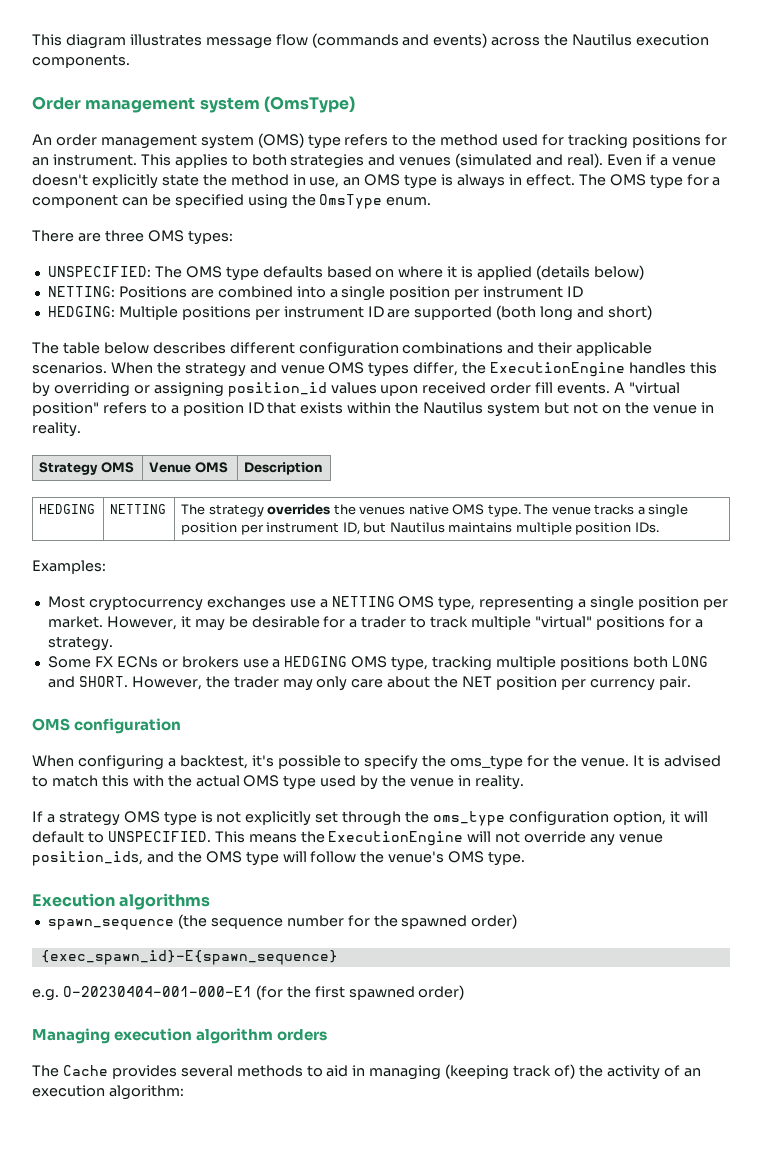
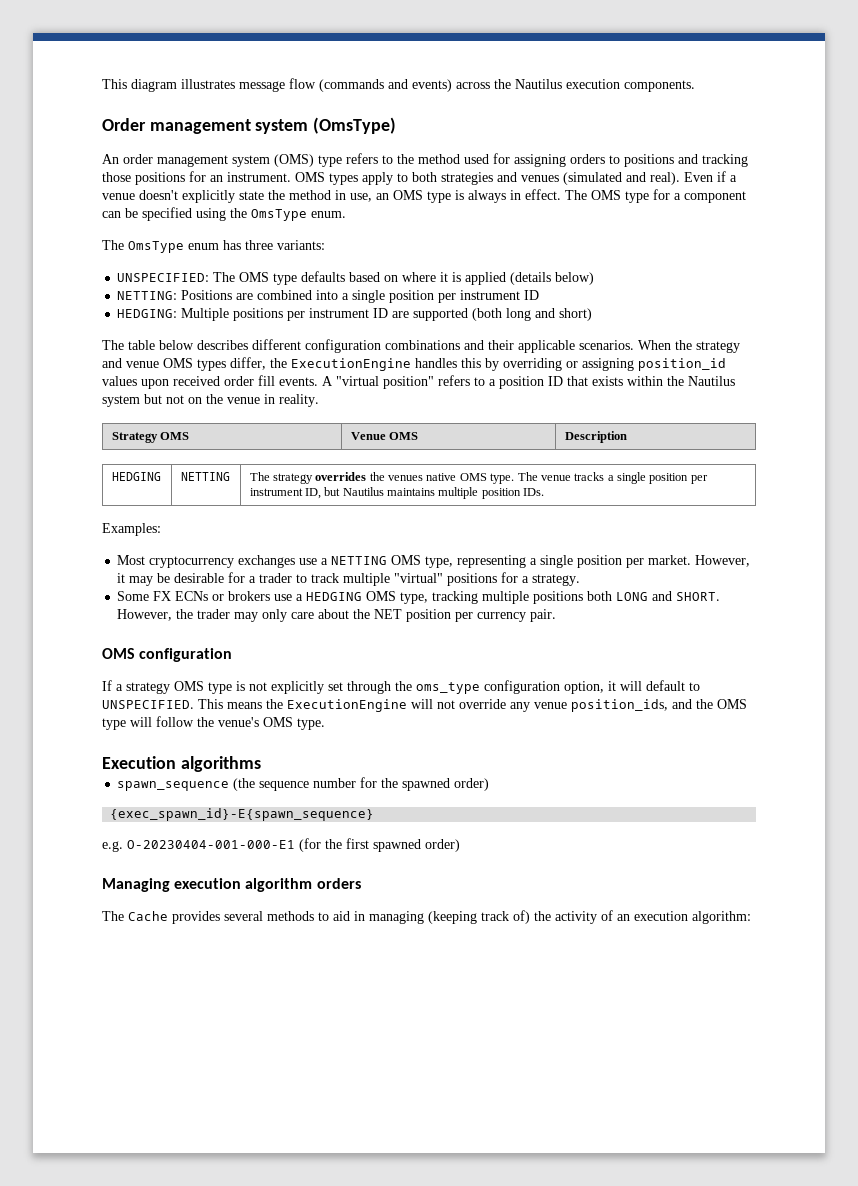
[567,134,628,149] tracking -> [514,154,748,167] [102,172,131,182] assigning orders to positions and tracking those
[140,154,228,168] This applies -> [295,172,393,185] OMS types apply
[32,230,233,245] There are three OMS types: -> [102,240,325,253] The OmsType enum has three variants:
[32,755,721,770] [32,775,524,790] // When configuring a backtest, it's possible to specify the oms_type for the venue. It is advised to match this with the actual OMS type used by the venue in reality. -> (233, 655) none

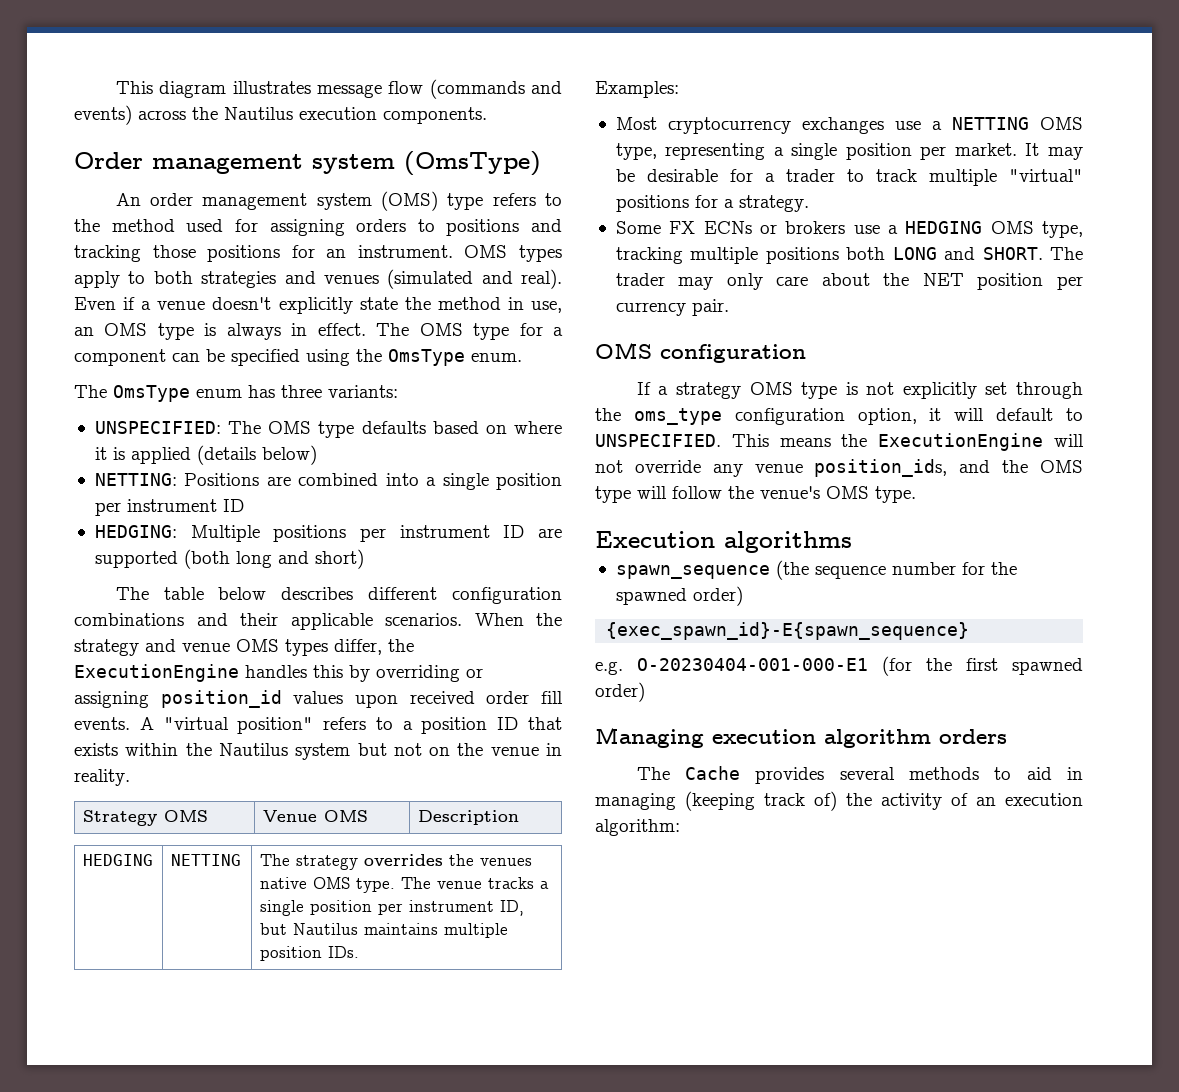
[695,555,751,567] [117,573,126,583] However, it -> [1025,143,1040,156] It
[117,609,194,621] However, the -> [1050,247,1083,260] The

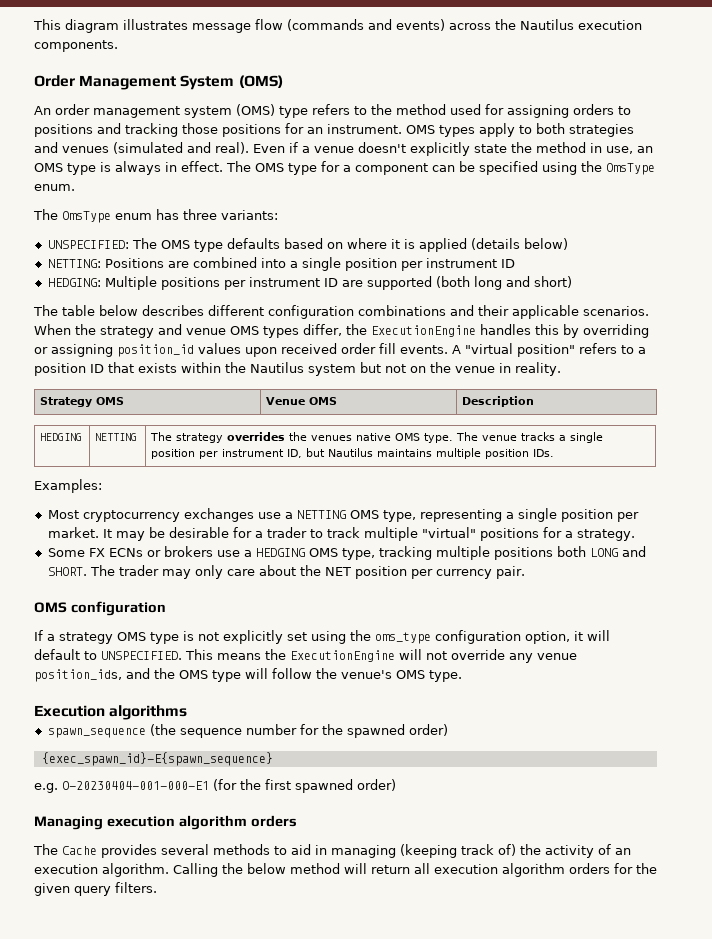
[152,151,541,176] management system (OmsType) -> [79,75,283,90] Management System (OMS)
[1015,382,1083,399] through -> [311,631,346,644] using
[595,819,680,836] algorithm: -> [102,863,657,877] [34,882,157,896] algorithm. Calling the below method will return all execution algorithm orders for the given query filters.

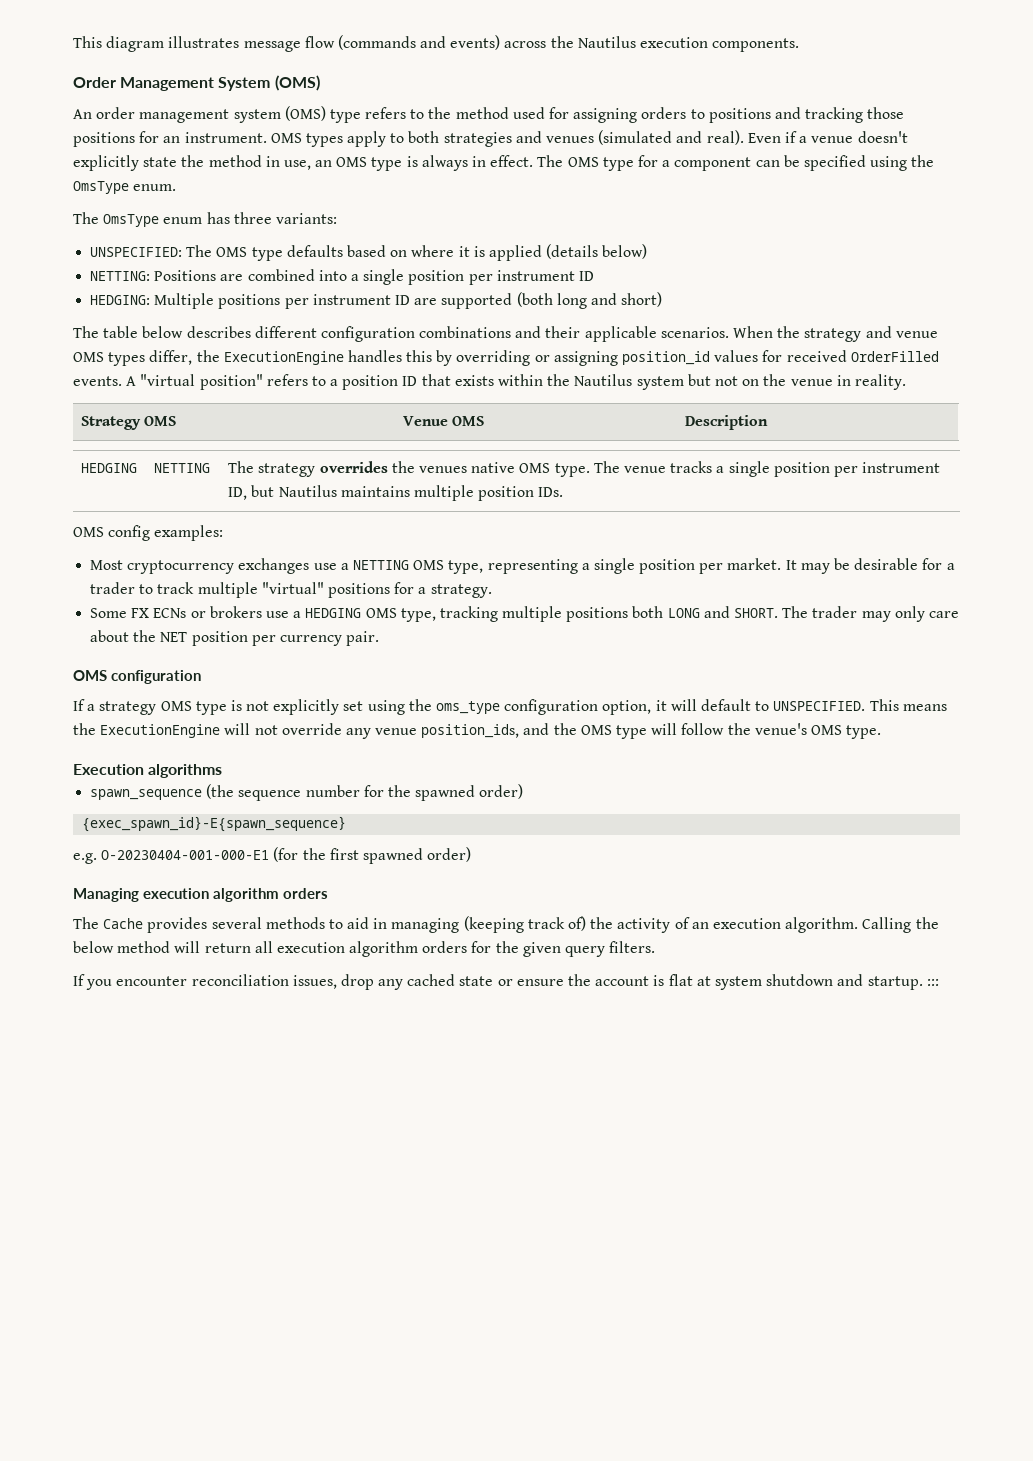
[245,343,396,357] upon received order fill -> [762,350,939,362] for received OrderFilled
[34,479,102,493] Examples: -> [73,525,224,541] OMS config examples:
(157, 887) none -> [73,974,939,990] // If you encounter reconciliation issues, drop any cached state or ensure the account is flat at system shutdown and startup. :::

